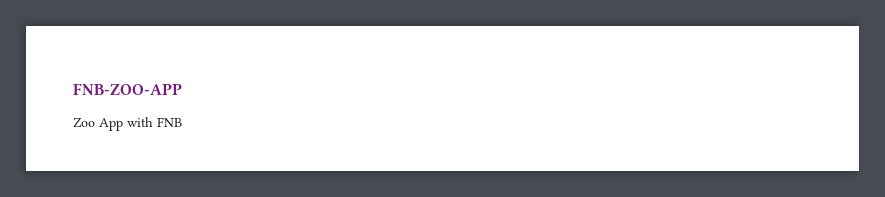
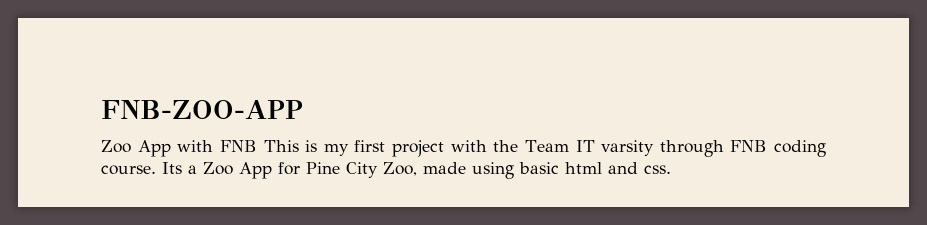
(182, 122) none -> [263,140,826,157] [101,162,671,179] This is my first project with the Team IT varsity through FNB coding course. Its a Zoo App for Pine City Zoo, made using basic html and css.

